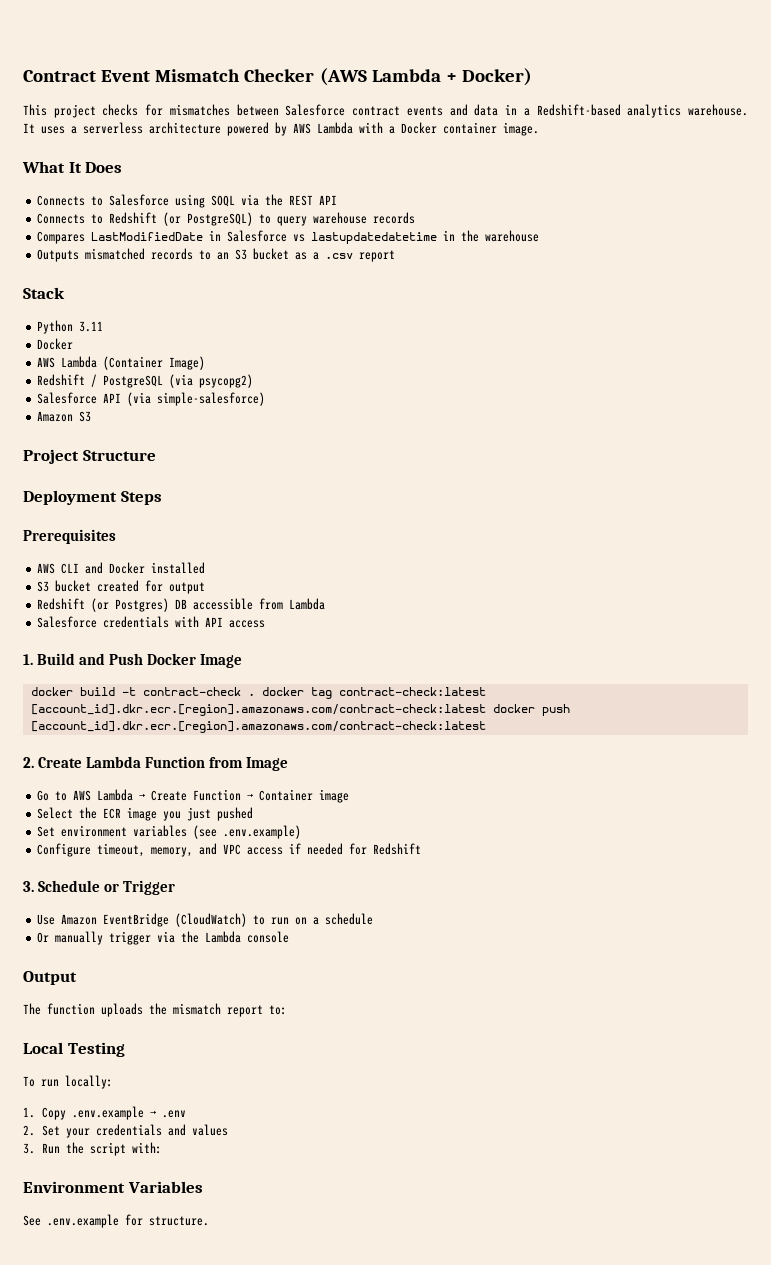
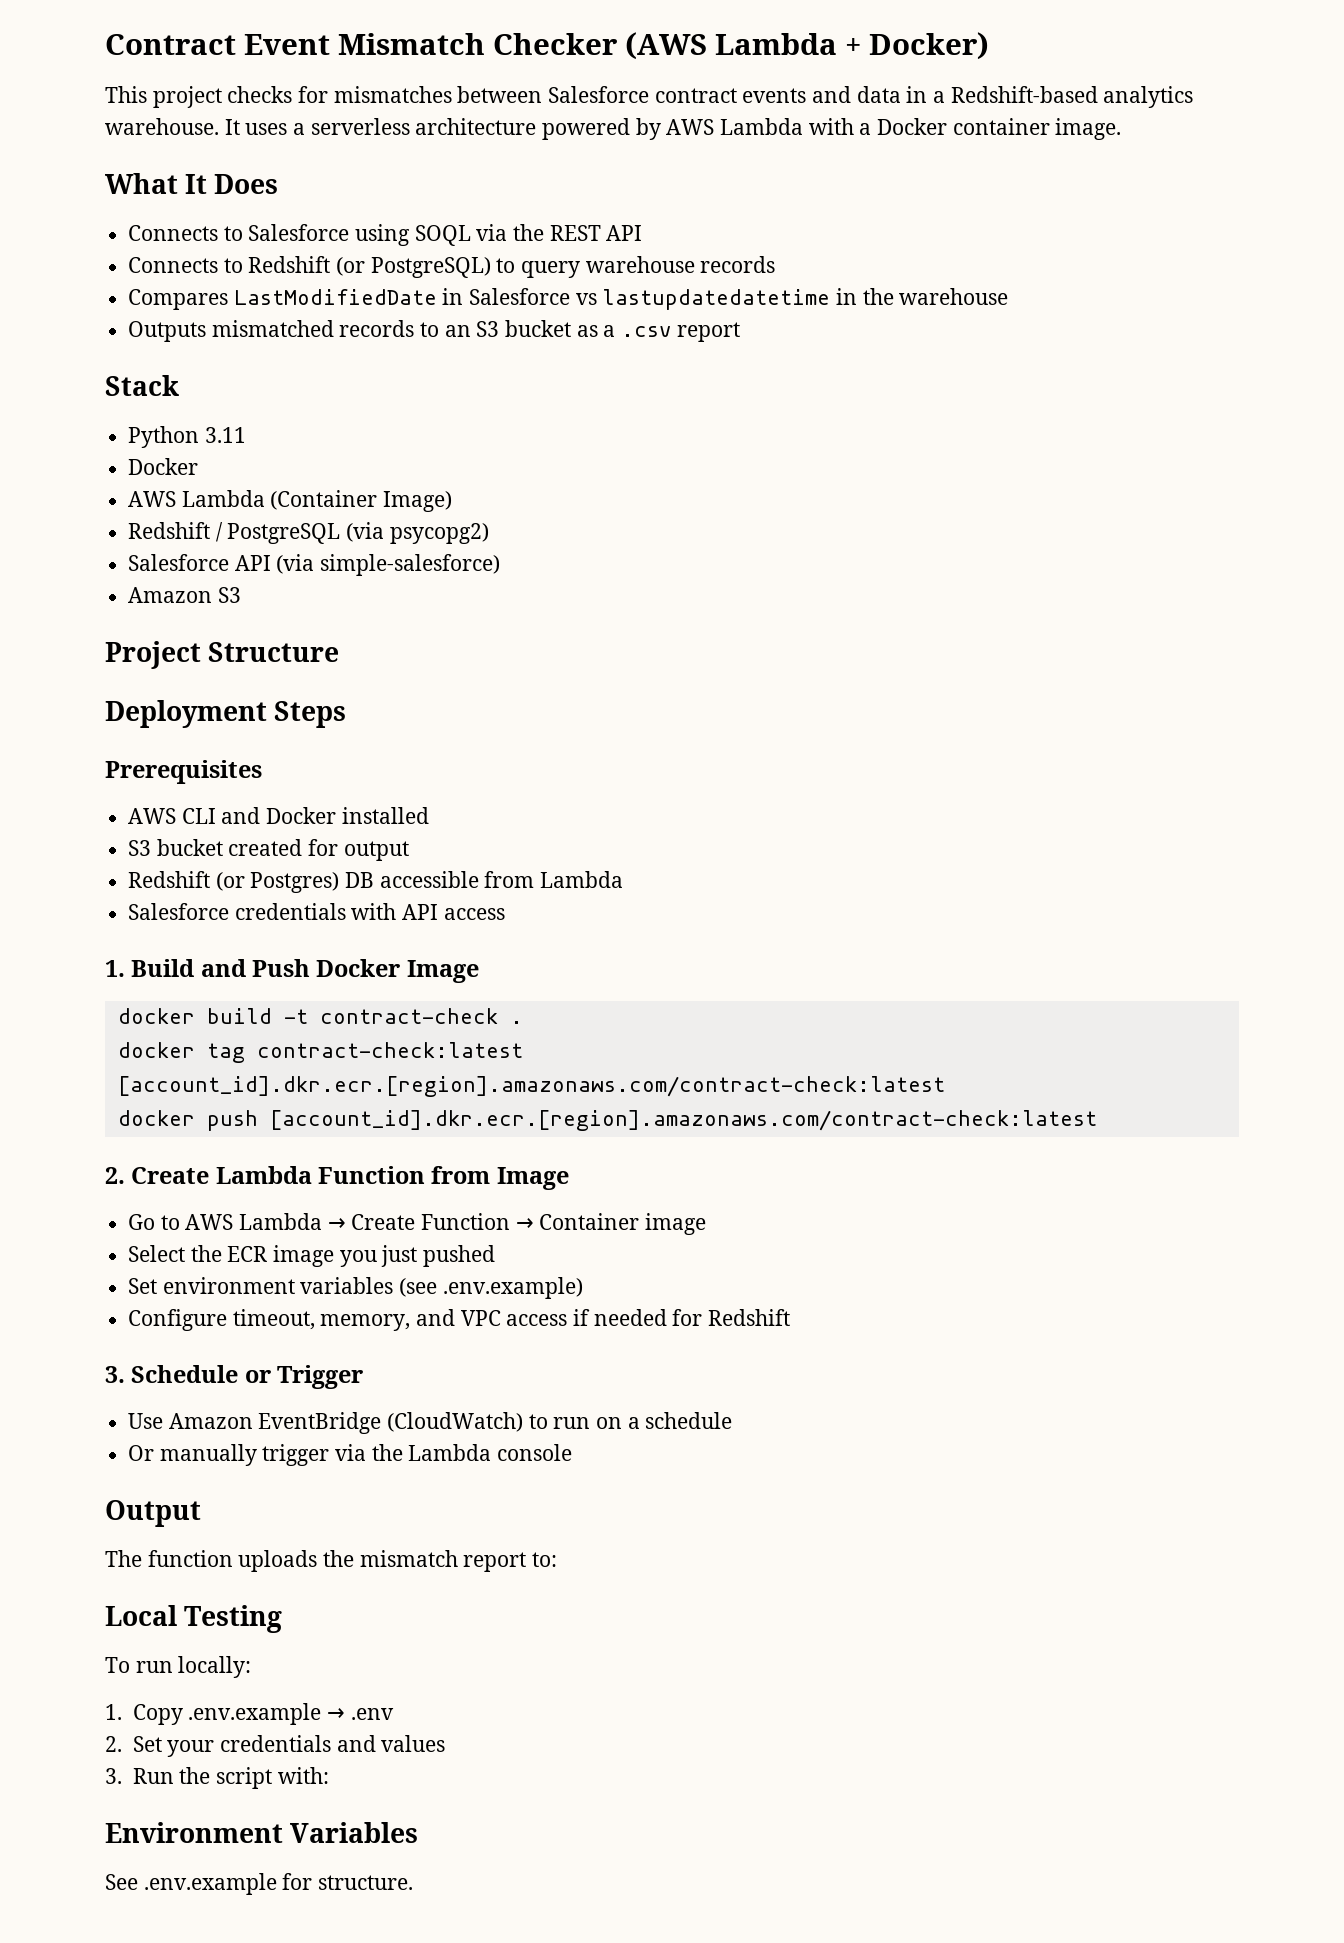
(255, 694) none -> (523, 1022) //
(486, 710) none -> (945, 1086) //

